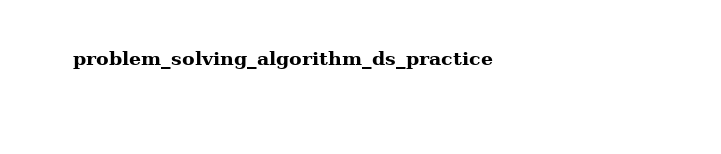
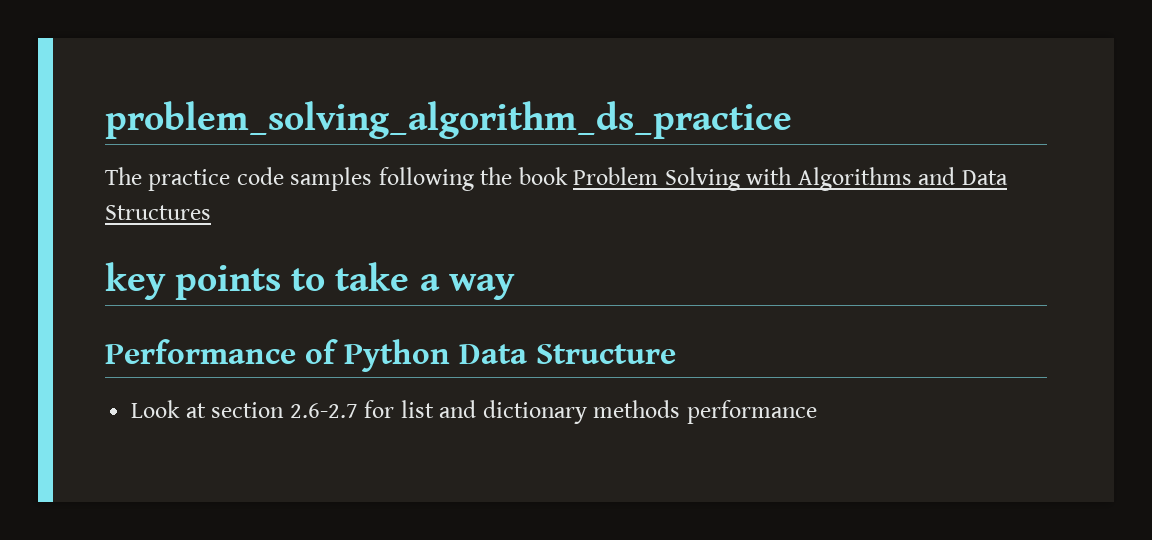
(493, 60) none -> [105,167,1008,191] [105,205,211,220] [105,262,515,300] [105,339,676,372] [131,400,817,424] // The practice code samples following the book Problem Solving with Algorithms and Data Structures // key points to take a way // Performance of Python Data Structure // Look at section 2.6-2.7 for list and dictionary methods performance

